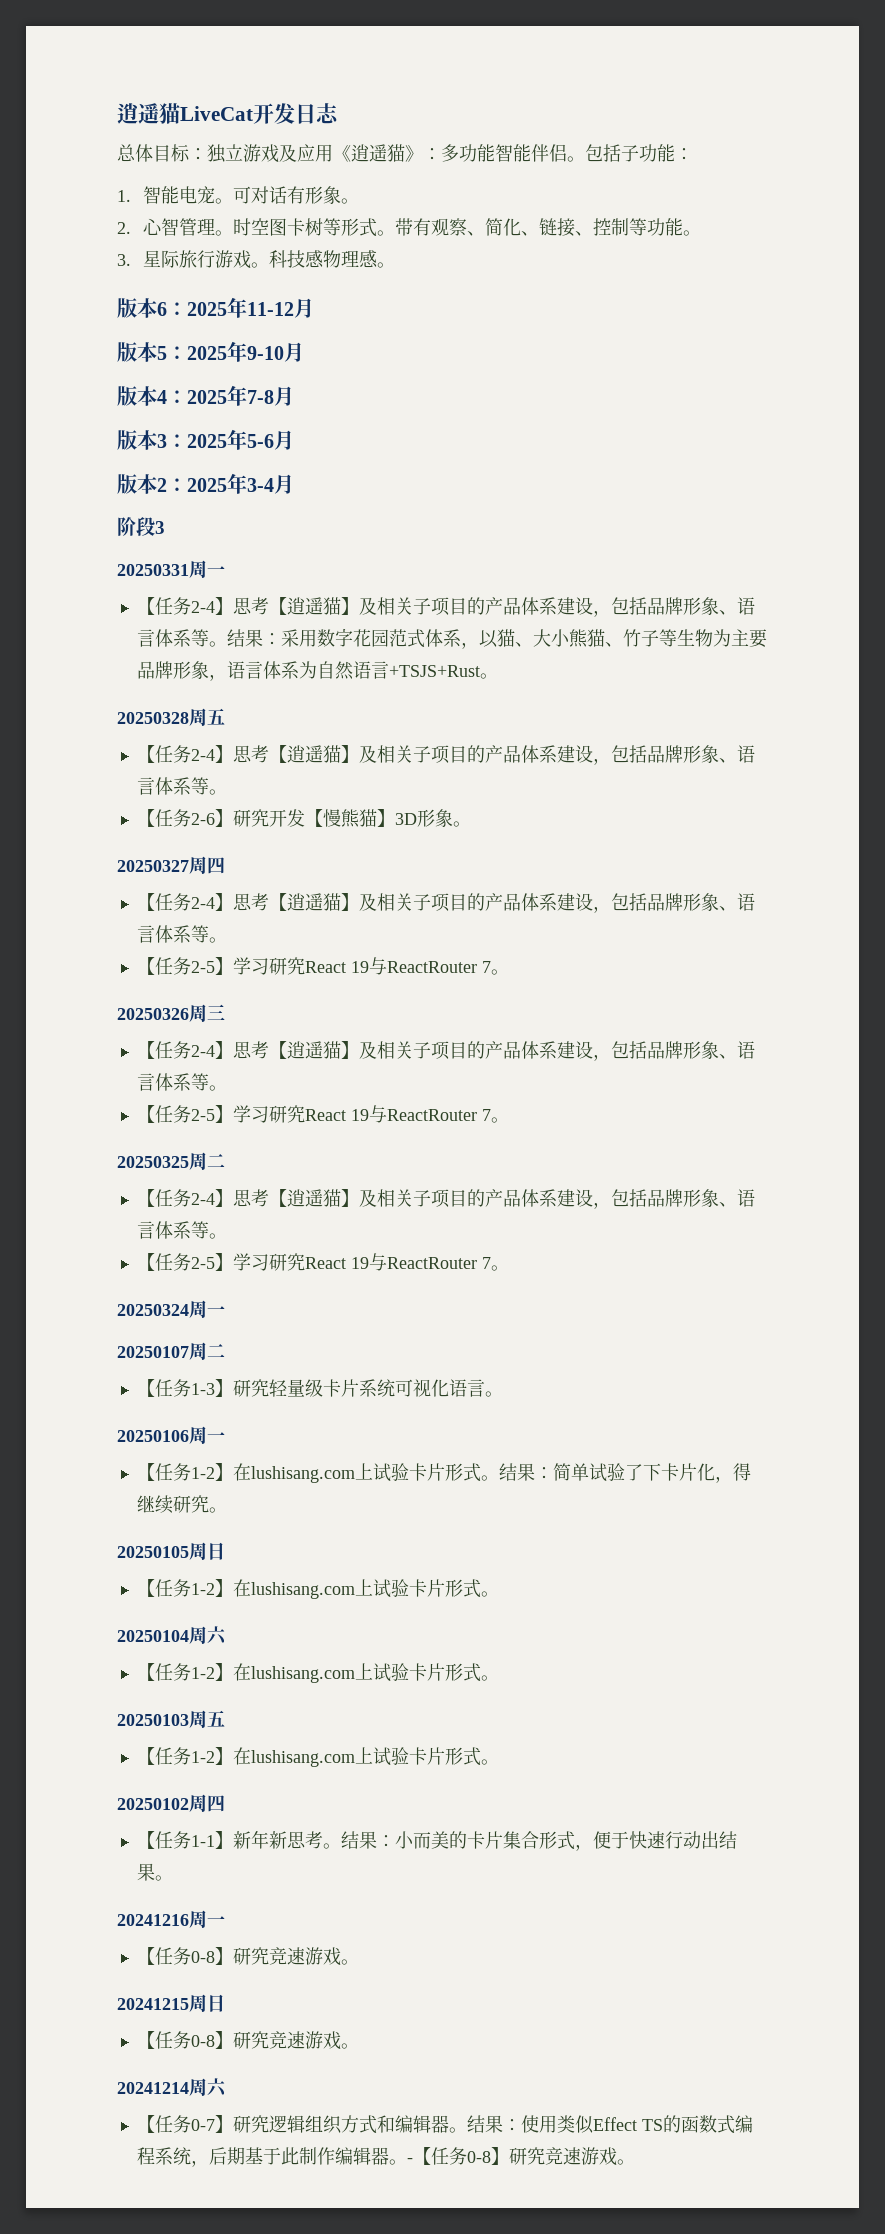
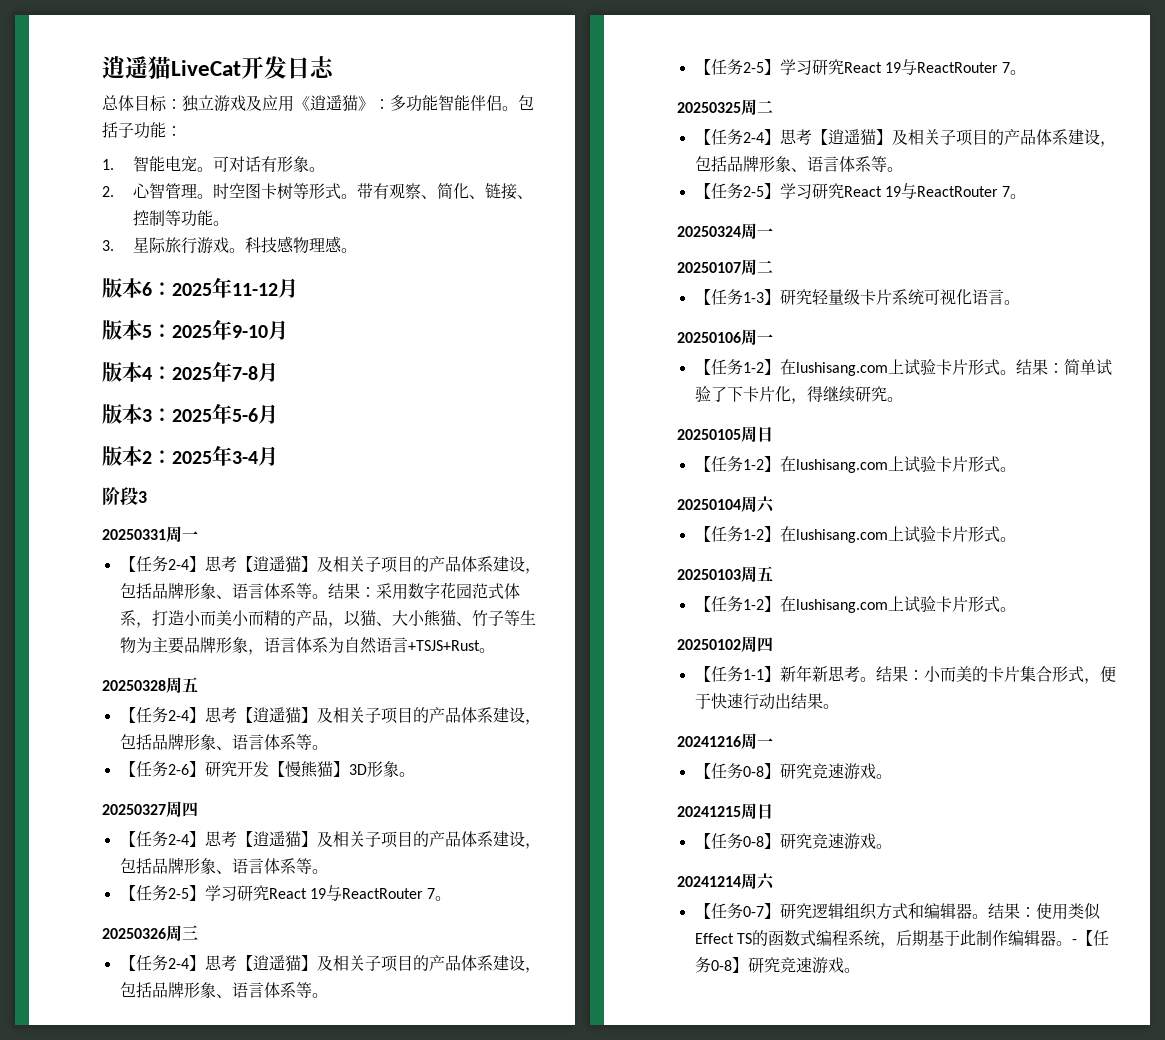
(479, 645) none -> [151,610,344,628] 打造小而美小而精的产品，

